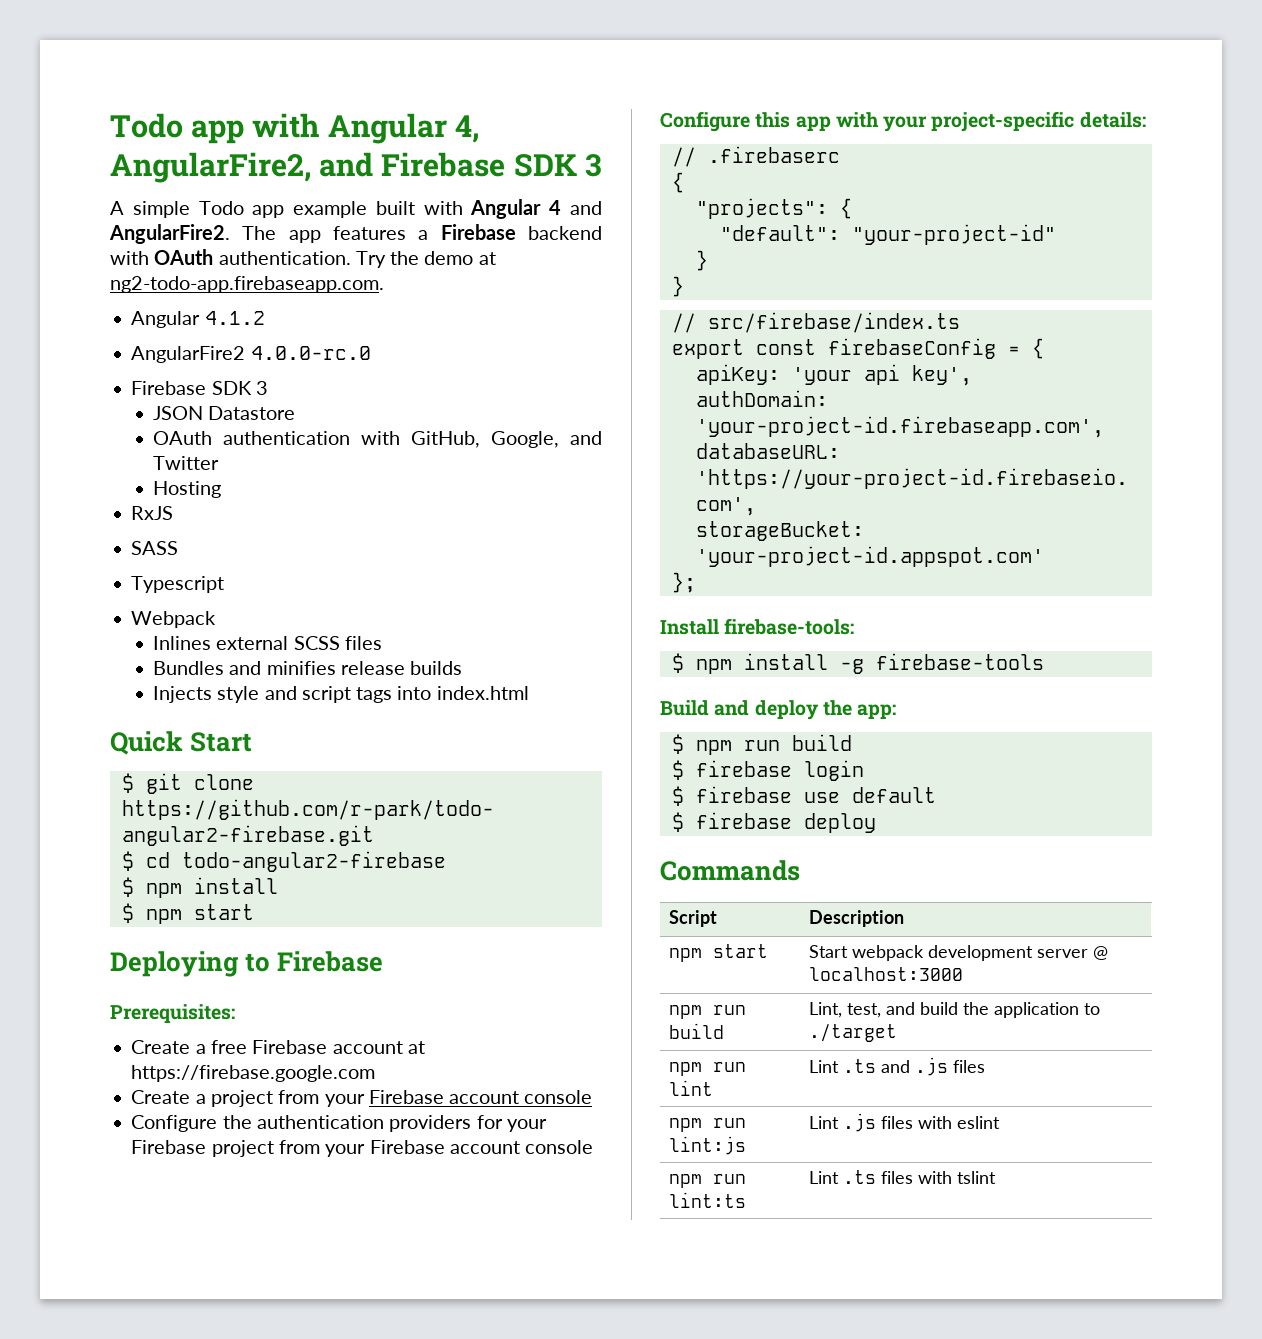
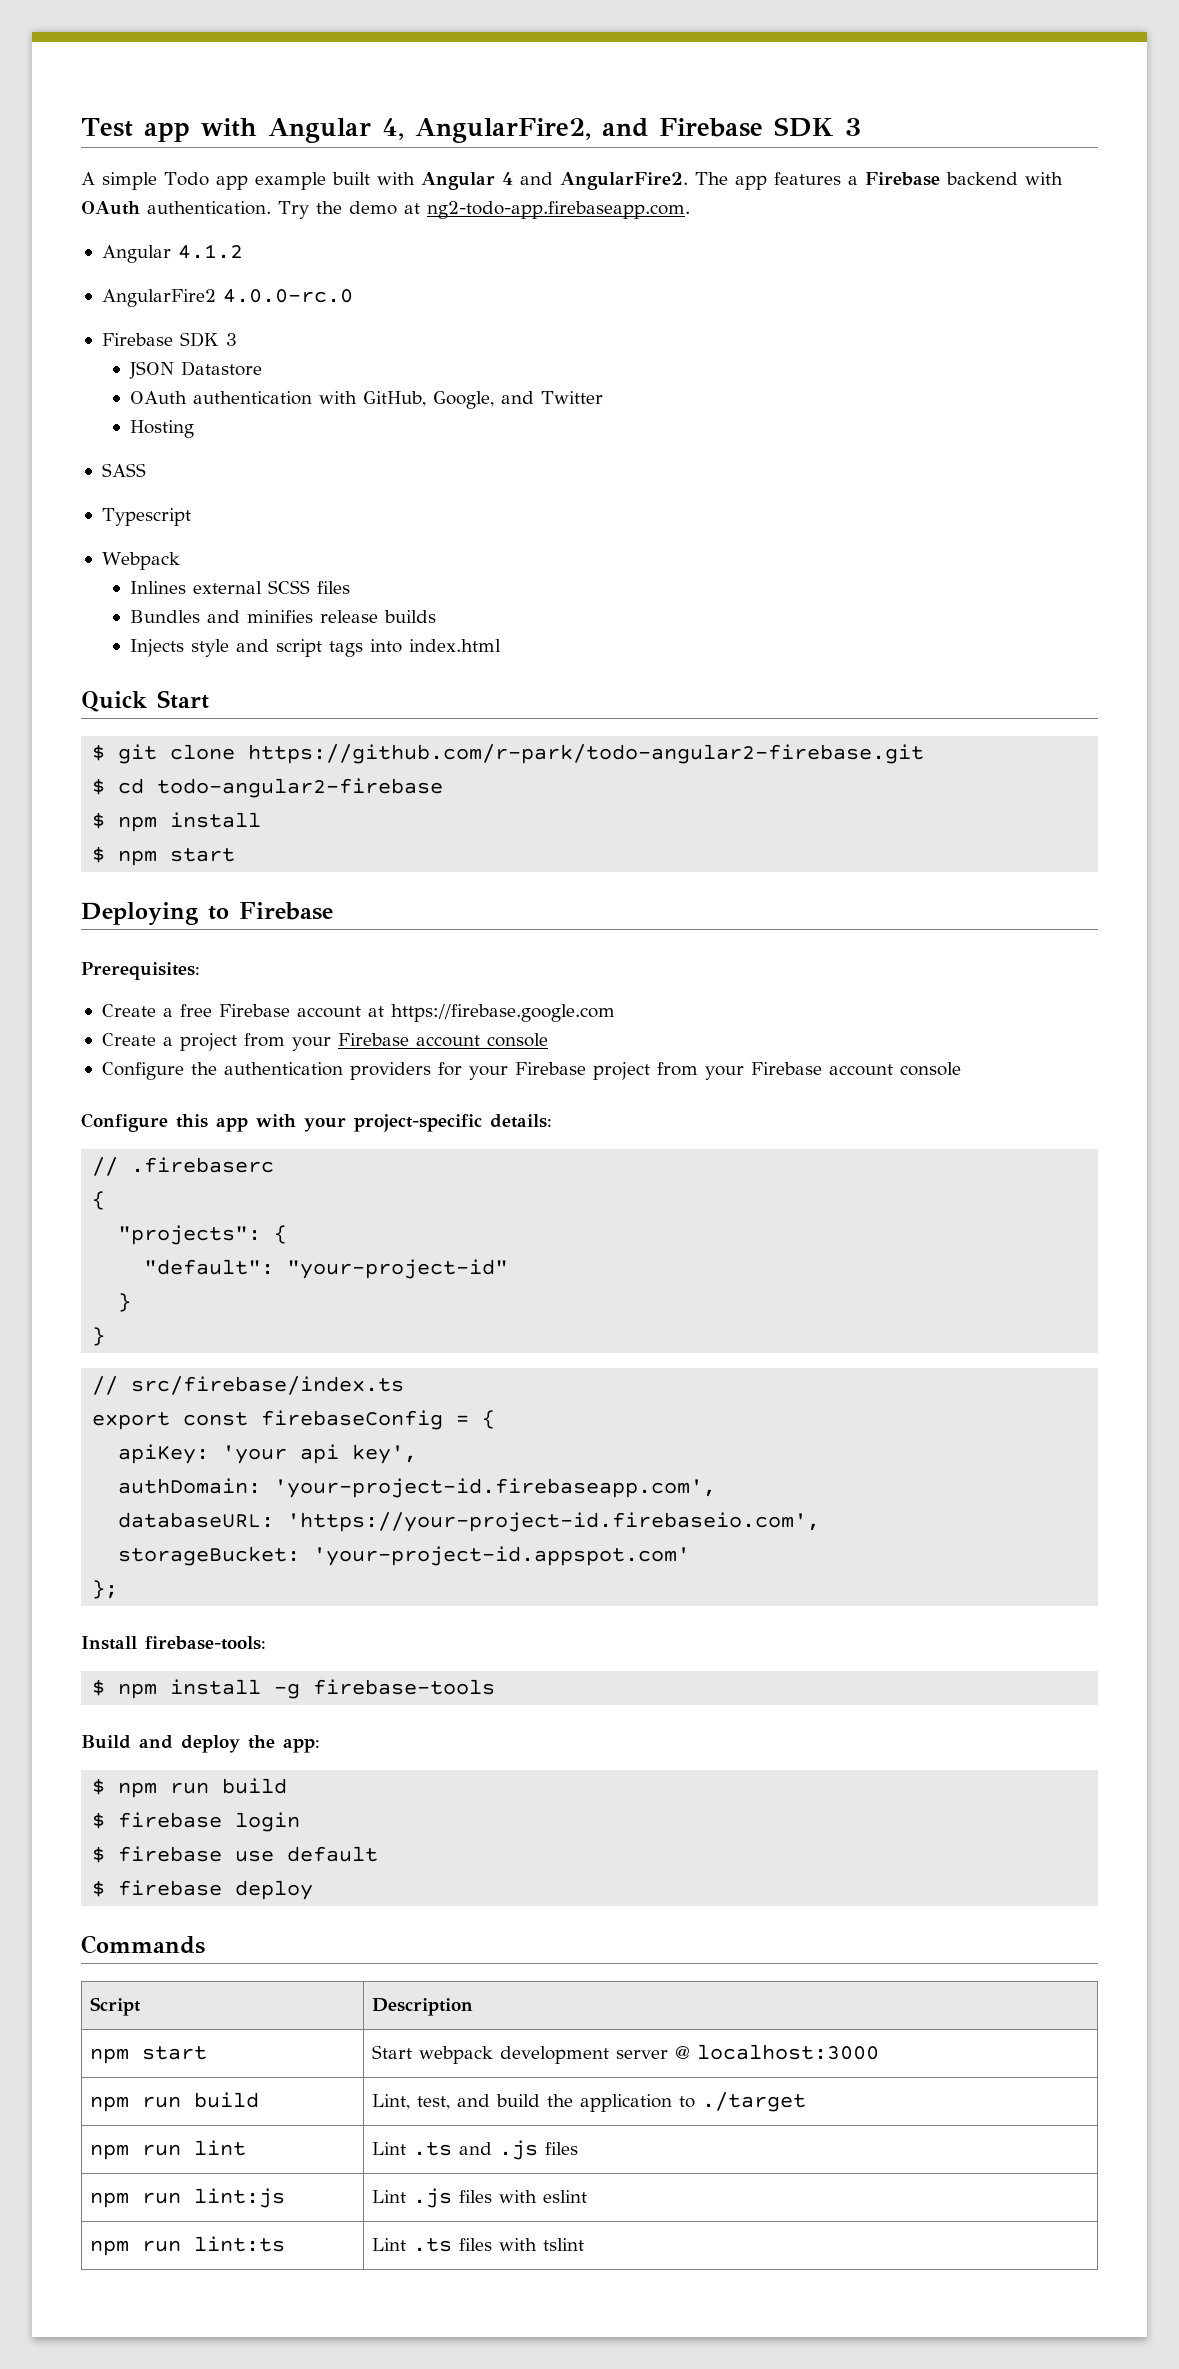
[110,113,183,138] Todo -> [81,118,133,137] Test
[131,506,174,520] // RxJS -> (195, 429) none

